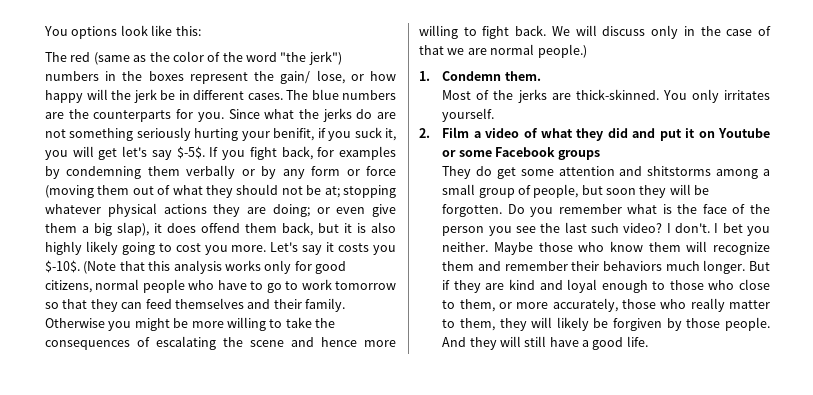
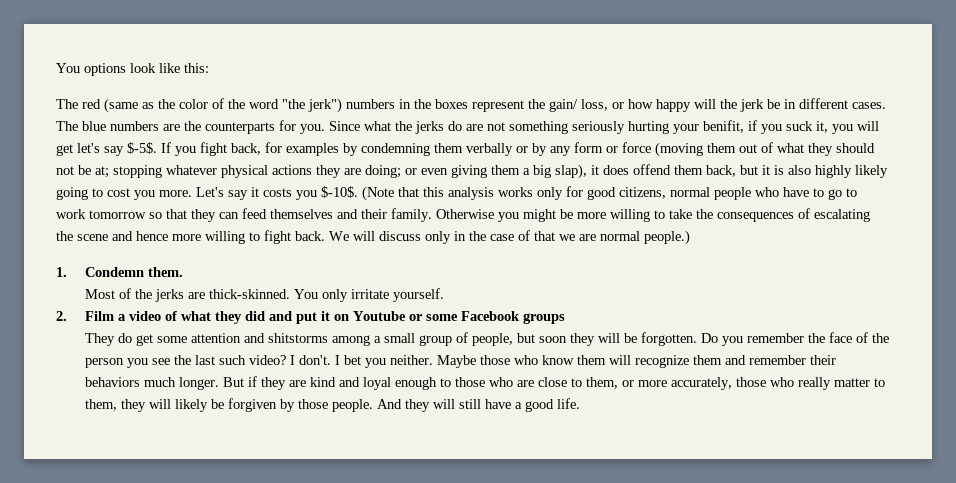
[316,70,345,84] lose, -> [581,99,608,111] loss,
[372,204,396,217] give -> [451,165,487,178] giving
[724,90,770,100] irritates -> [350,289,389,299] irritate
[627,204,672,214] what is -> (804, 338) none
(735, 285) none -> [516,380,534,387] are

